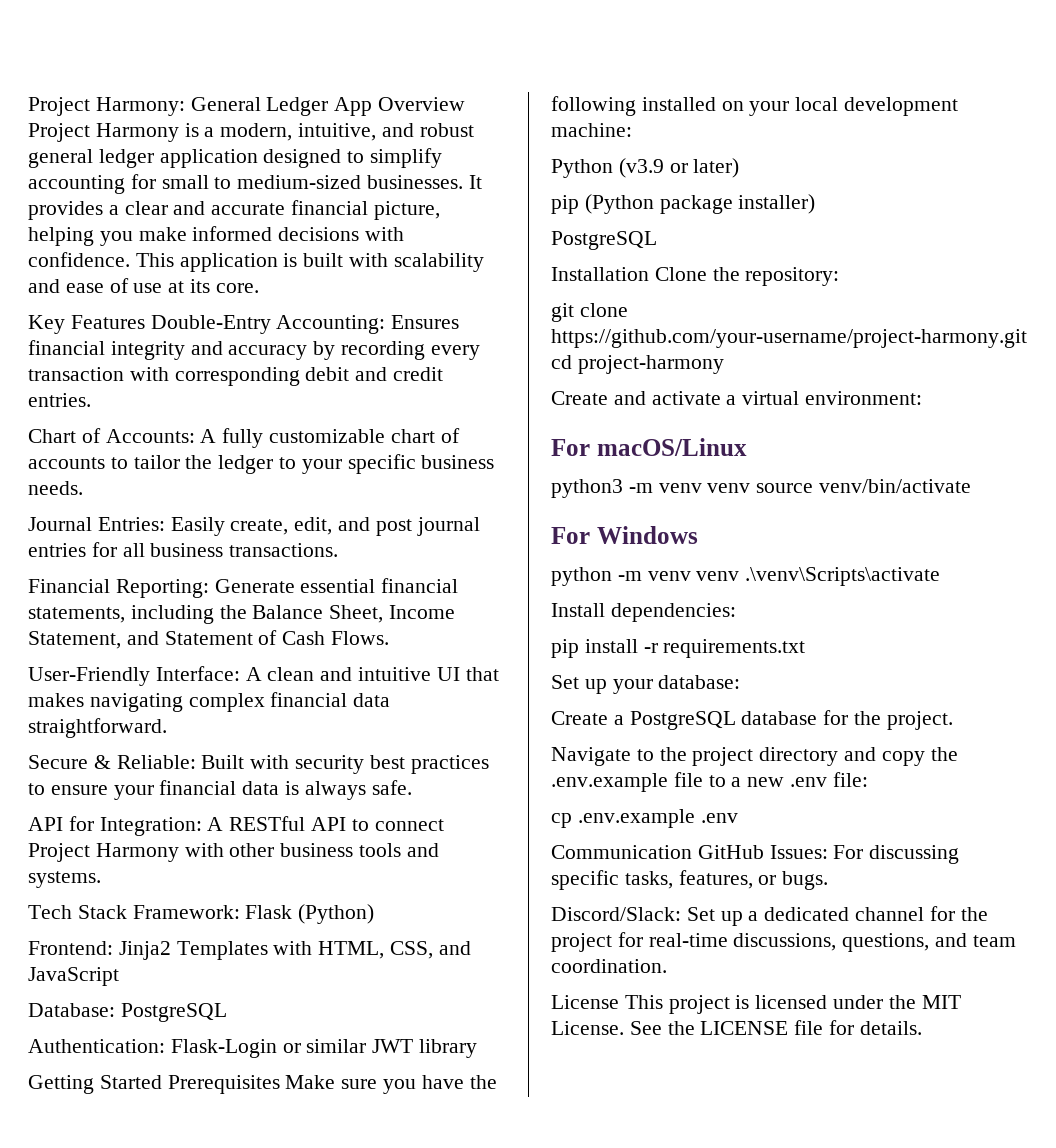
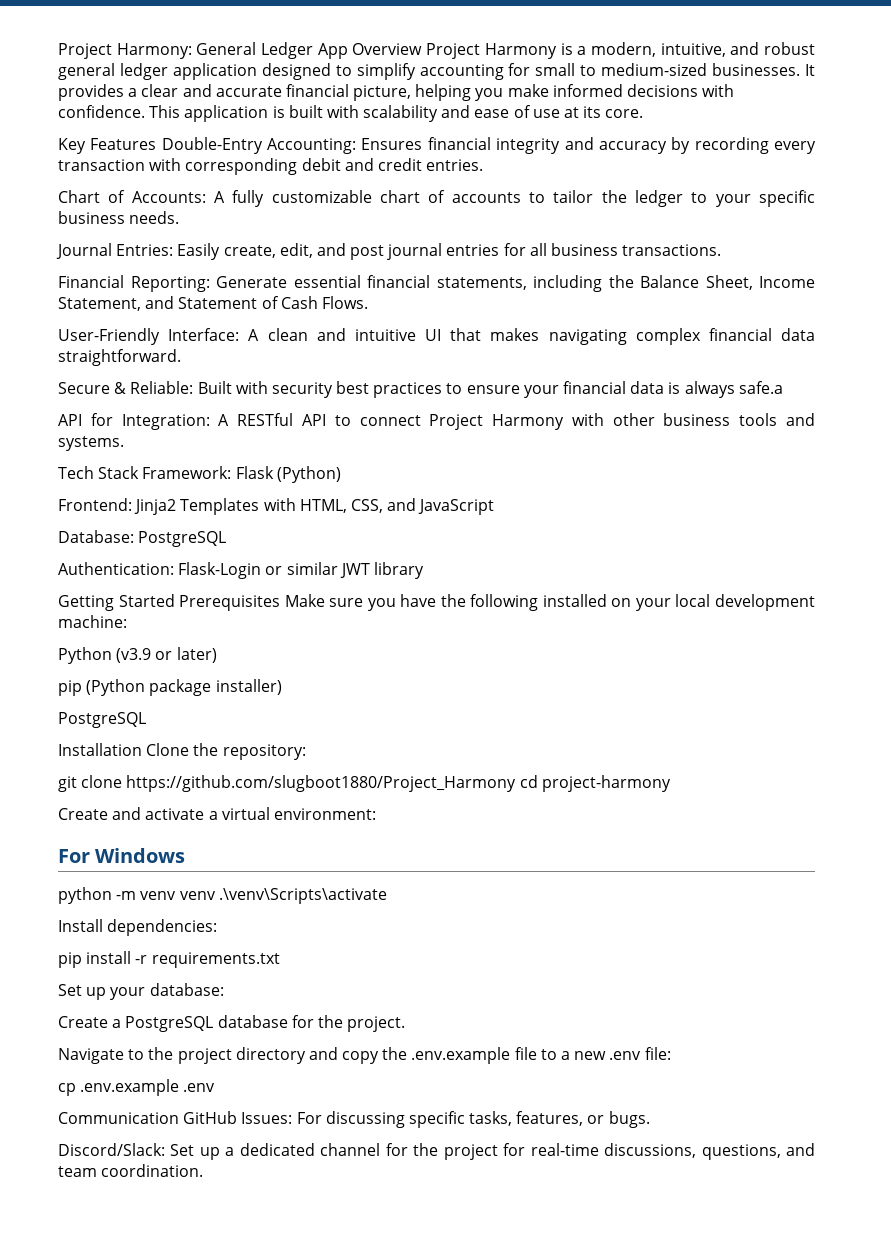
[371,780,412,795] safe. -> [738,381,783,394] safe.a
[551,329,1027,348] https://github.com/your-username/project-harmony.git -> [126,775,517,792] https://github.com/slugboot1880/Project_Harmony
[551,438,747,456] [551,479,972,498] // For macOS/Linux // python3 -m venv venv source venv/bin/activate -> (376, 814) none
[551,995,961,1014] [551,1020,922,1035] // License This project is licensed under the MIT License. See the LICENSE file for details. -> (204, 1170) none

